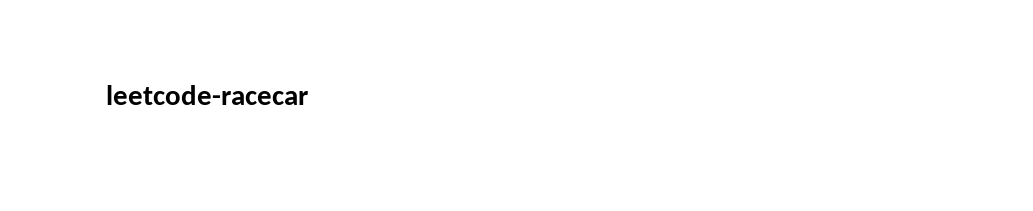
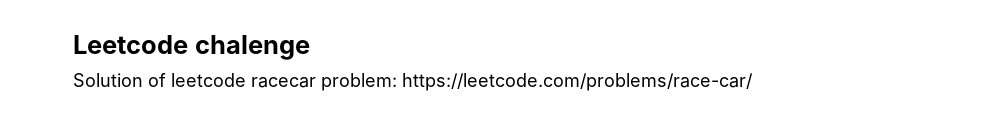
[106,85,308,105] leetcode-racecar -> [73,35,310,60] [73,73,753,91] Leetcode chalenge // Solution of leetcode racecar problem: https://leetcode.com/problems/race-car/

